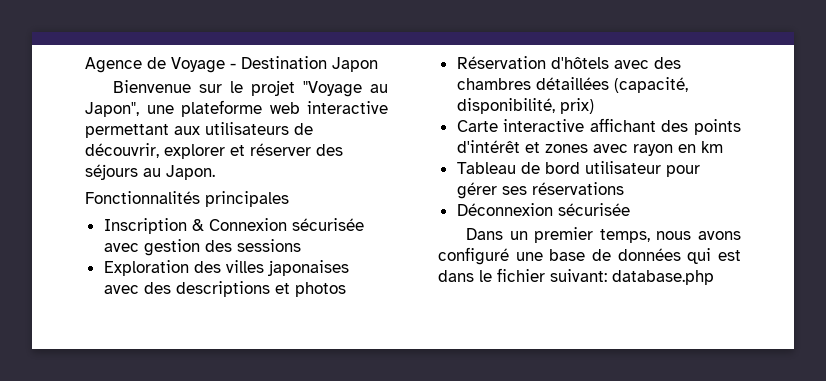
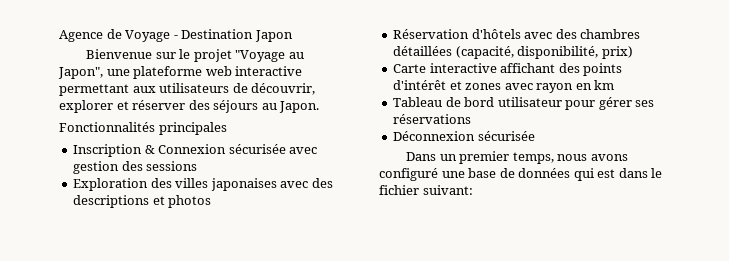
[612,270,714,285] database.php -> (473, 190) none

